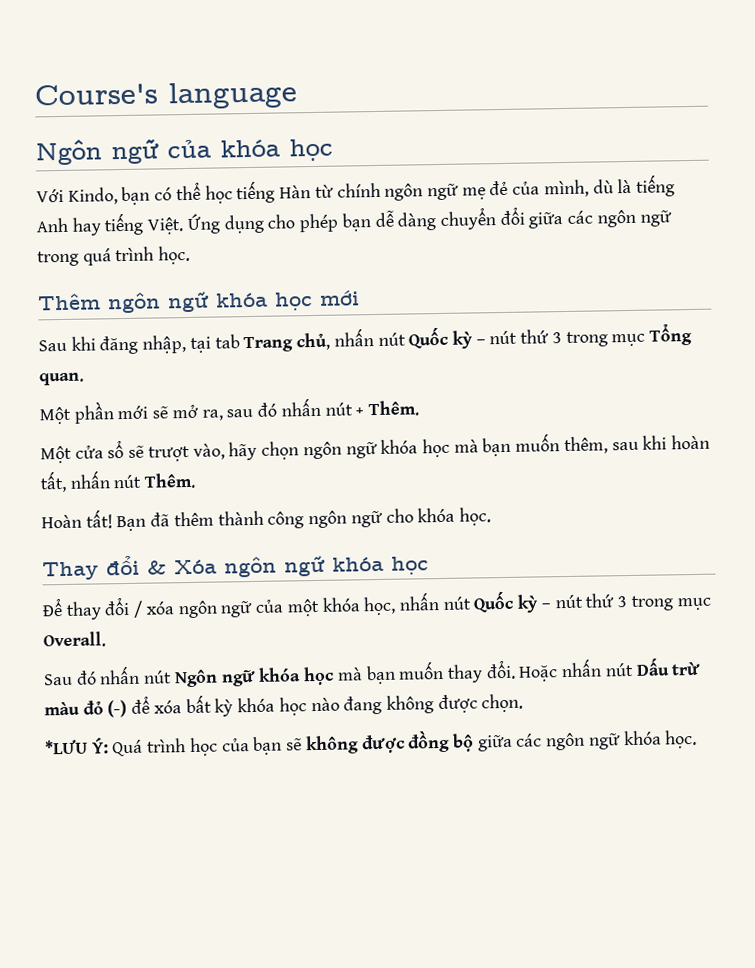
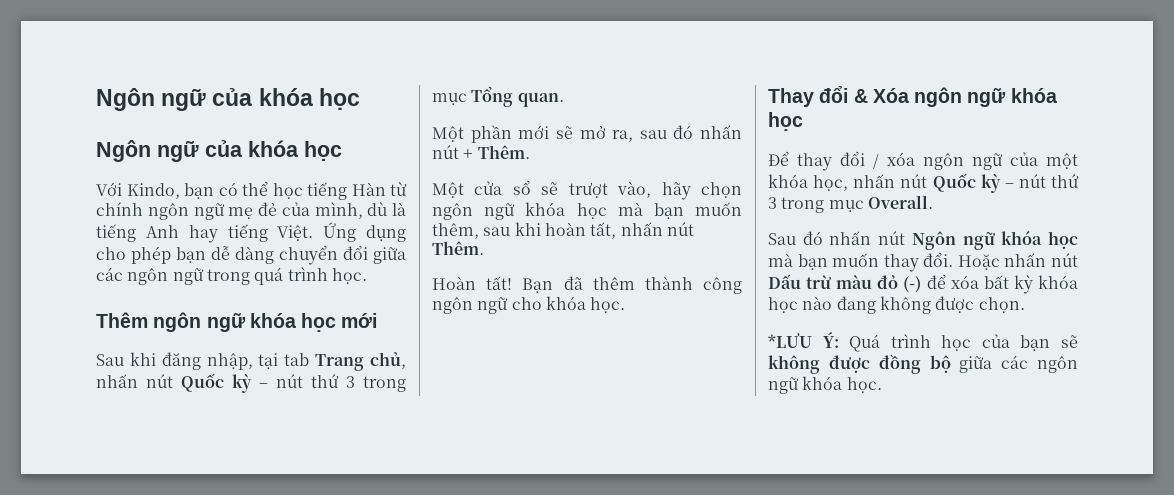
[34,81,298,110] Course's language -> [96,88,360,111] Ngôn ngữ của khóa học

